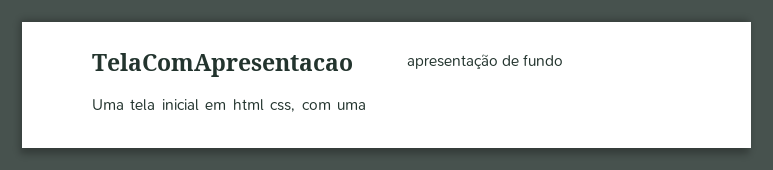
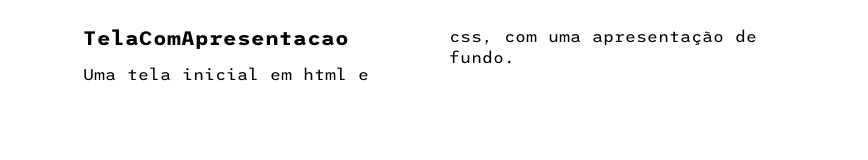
(264, 105) none -> [358,72,369,81] e
[523,54,564,66] fundo -> [449,50,515,64] fundo.

